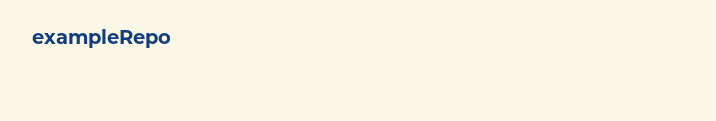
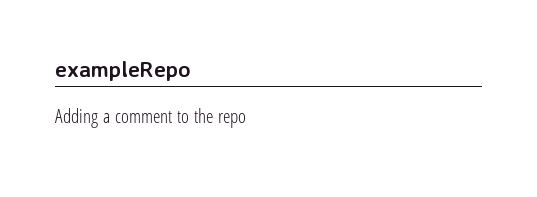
(171, 38) none -> [55,108,246,128] // Adding a comment to the repo

